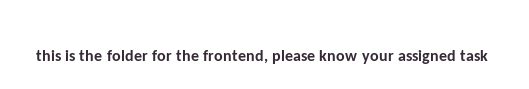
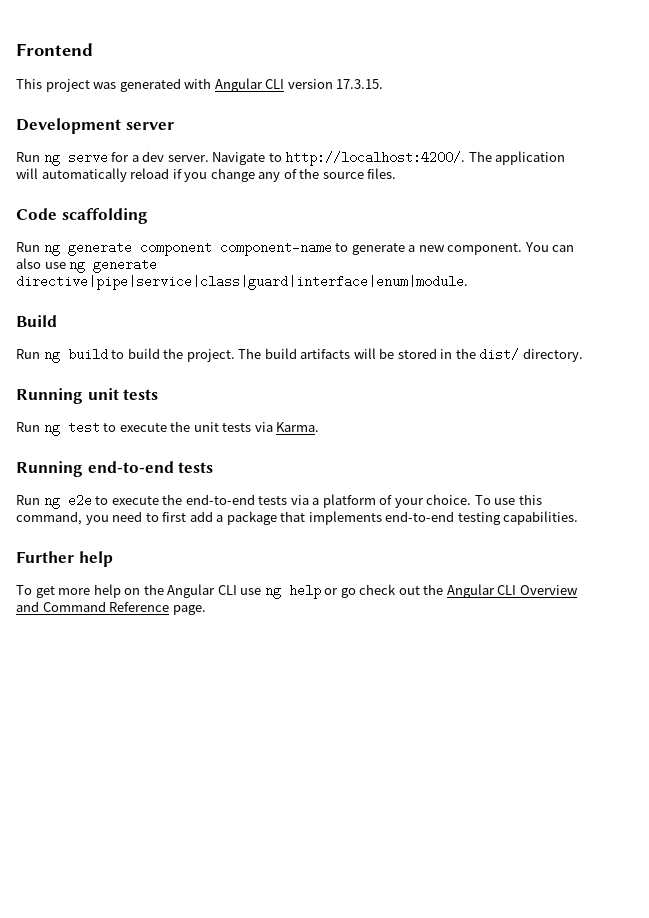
[36,50,489,64] this is the folder for the frontend, please know your assigned task -> [16,43,93,56] [16,78,384,92] [16,118,174,134] [16,151,566,166] [16,168,397,182] [16,208,148,224] [16,241,575,256] [16,258,158,273] [16,275,468,290] [16,315,57,327] [16,348,583,363] [16,388,159,404] [16,421,320,436] [16,461,214,477] [16,494,542,509] [16,511,579,525] [16,551,113,567] [16,584,578,599] [16,601,206,615] Frontend // This project was generated with Angular CLI version 17.3.15. // Development server // Run ng serve for a dev server. Navigate to http://localhost:4200/. The application will automatically reload if you change any of the source files. // Code scaffolding // Run ng generate component component-name to generate a new component. You can also use ng generate directive|pipe|service|class|guard|interface|enum|module. // Build // Run ng build to build the project. The build artifacts will be stored in the dist/ directory. // Running unit tests // Run ng test to execute the unit tests via Karma. // Running end-to-end tests // Run ng e2e to execute the end-to-end tests via a platform of your choice. To use this command, you need to first add a package that implements end-to-end testing capabilities. // Further help // To get more help on the Angular CLI use ng help or go check out the Angular CLI Overview and Command Reference page.

